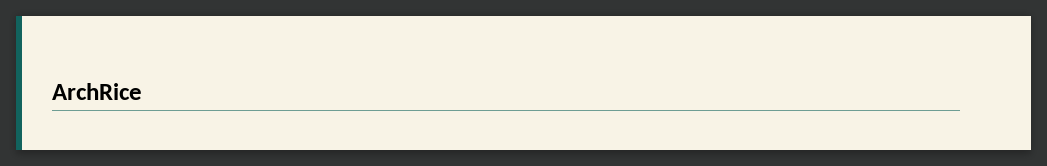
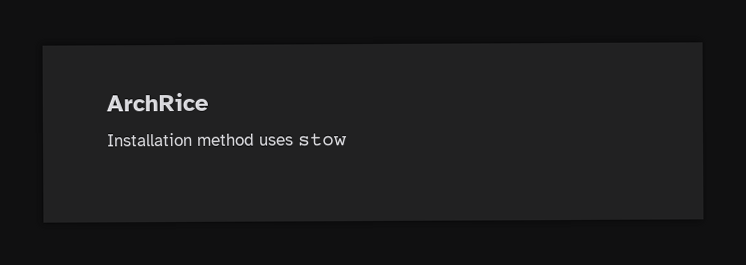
(142, 91) none -> [107,132,348,147] // Installation method uses stow

